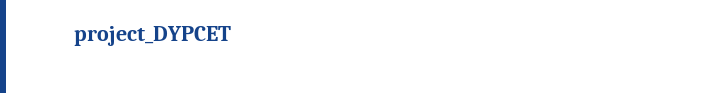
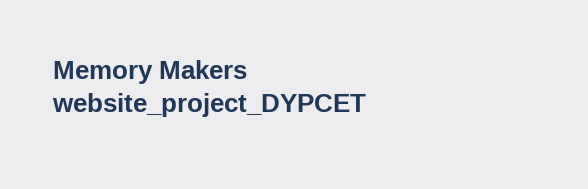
[74,26,231,46] project_DYPCET -> [53,60,248,84] [52,93,366,117] Memory Makers website_project_DYPCET

